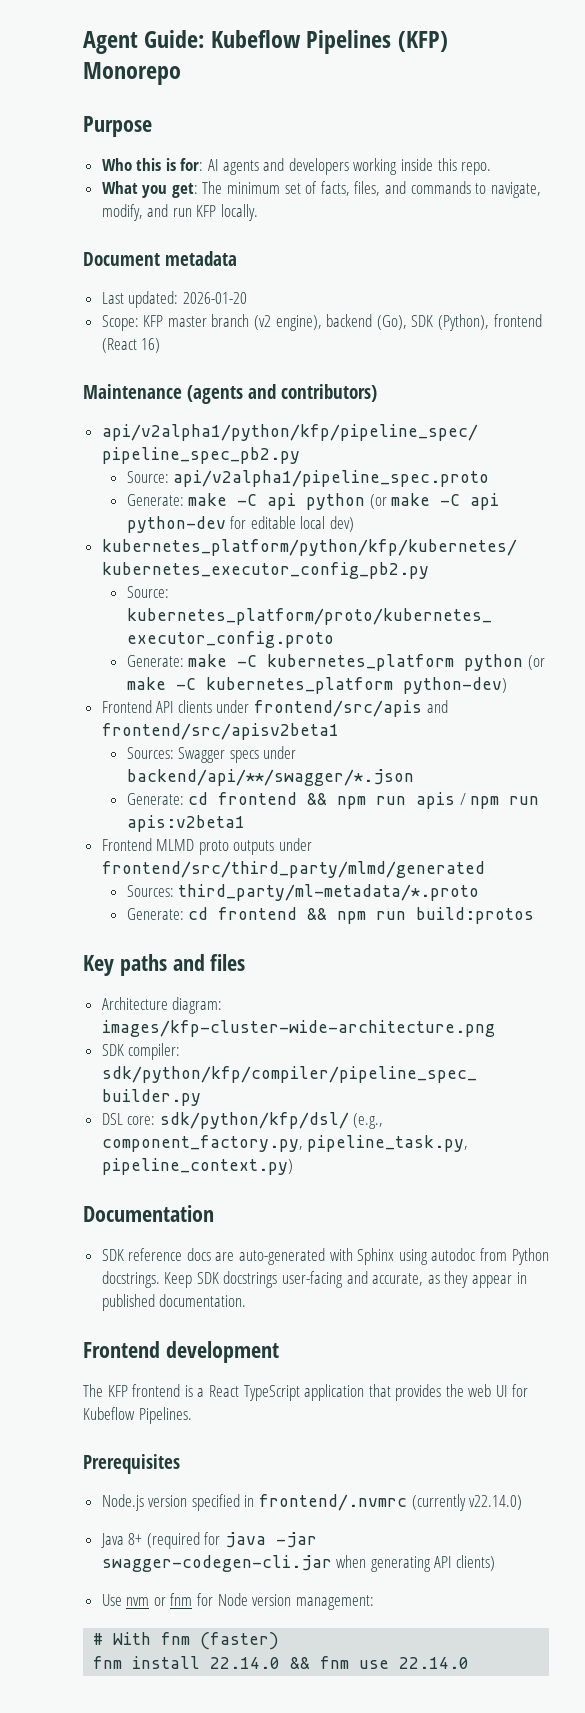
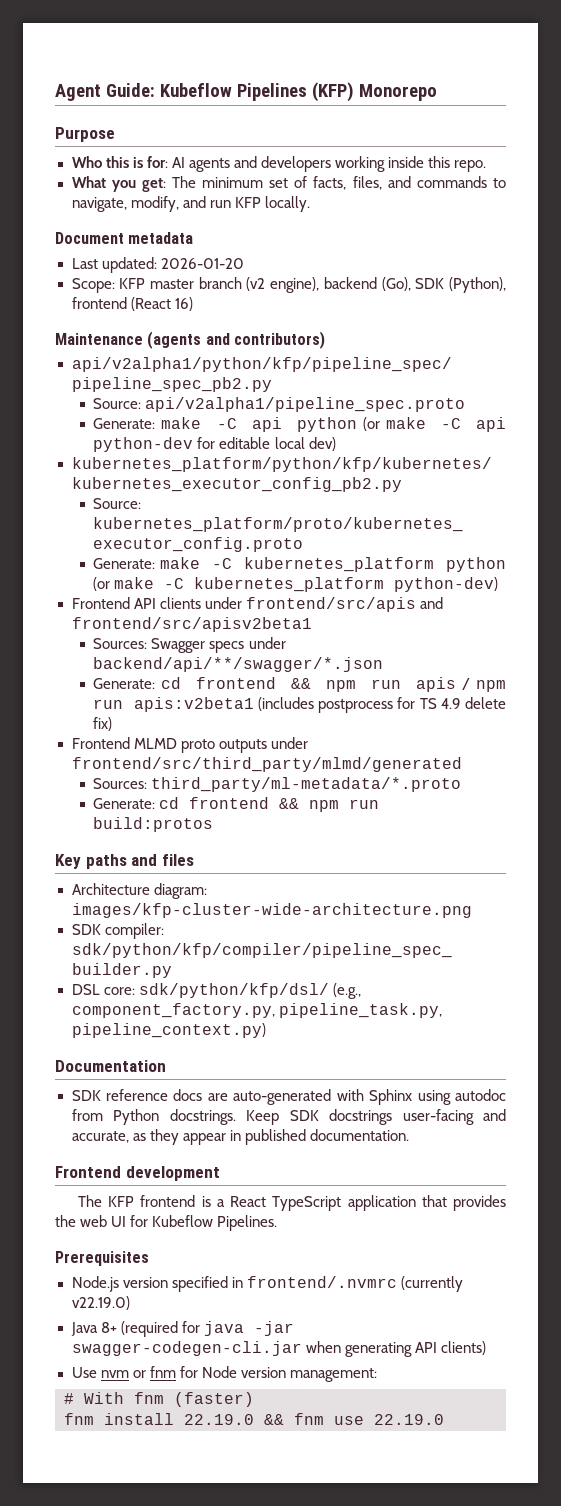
(245, 823) none -> [257,697,507,713] [93,717,113,731] (includes postprocess for TS 4.9 delete fix)
[469,1495,523,1510] v22.14.0) -> [71,1296,130,1310] v22.19.0)
[210,1657,281,1669] 22.14.0 -> [184,1414,254,1425] 22.19.0
[399,1657,470,1669] 22.14.0 -> [374,1414,444,1425] 22.19.0

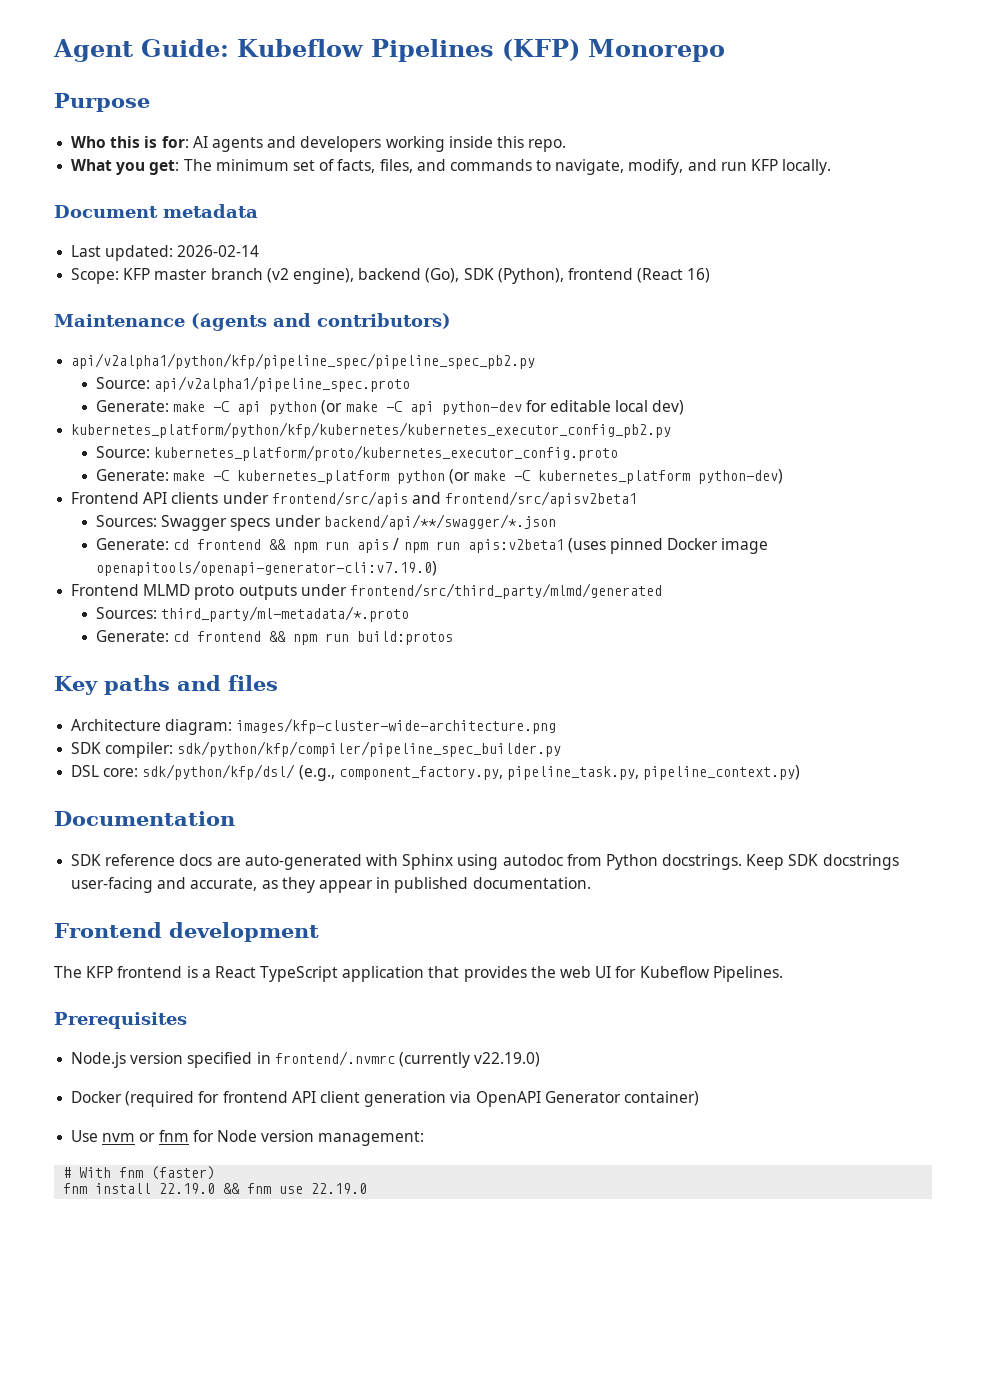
[160,258,244,269] 2026-01-20 -> [177,245,260,257] 2026-02-14
[257,697,507,713] [93,717,113,731] (includes postprocess for TS 4.9 delete fix) -> [567,538,769,554] [96,560,438,576] (uses pinned Docker image openapitools/openapi-generator-cli:v7.19.0)
[70,1321,294,1337] [71,1341,486,1357] Java 8+ (required for java -jar swagger-codegen-cli.jar when generating API clients) -> [71,1091,699,1107] Docker (required for frontend API client generation via OpenAPI Generator container)

